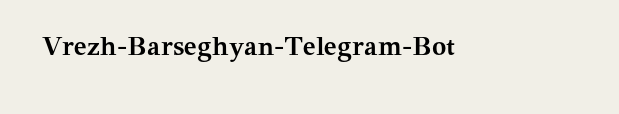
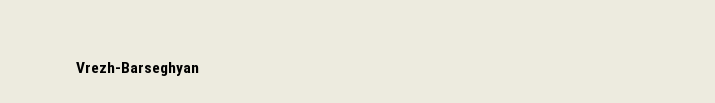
[42,37,455,62] Vrezh-Barseghyan-Telegram-Bot -> [76,62,199,76] Vrezh-Barseghyan

